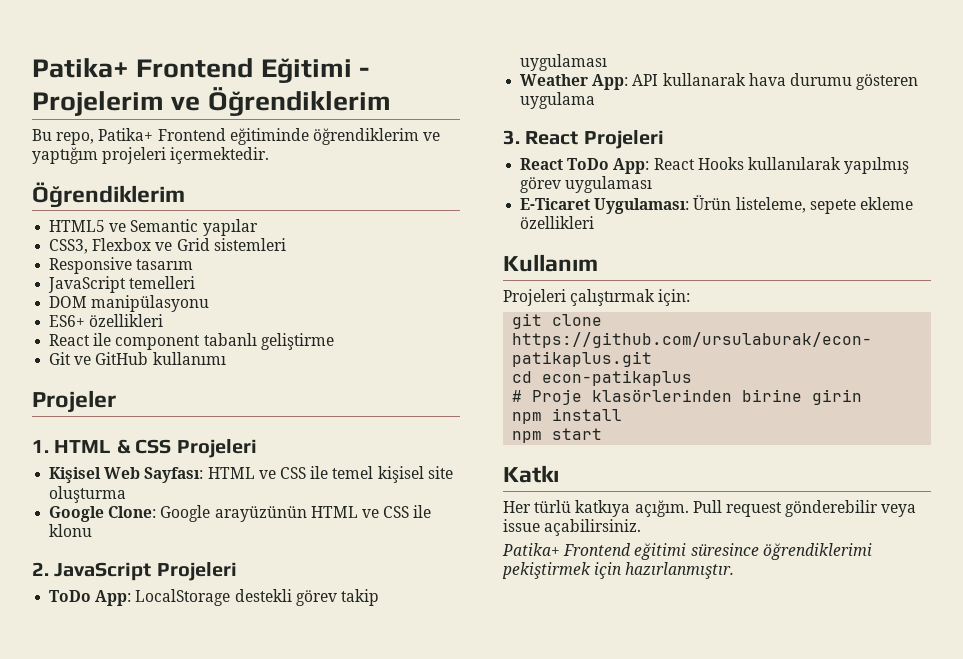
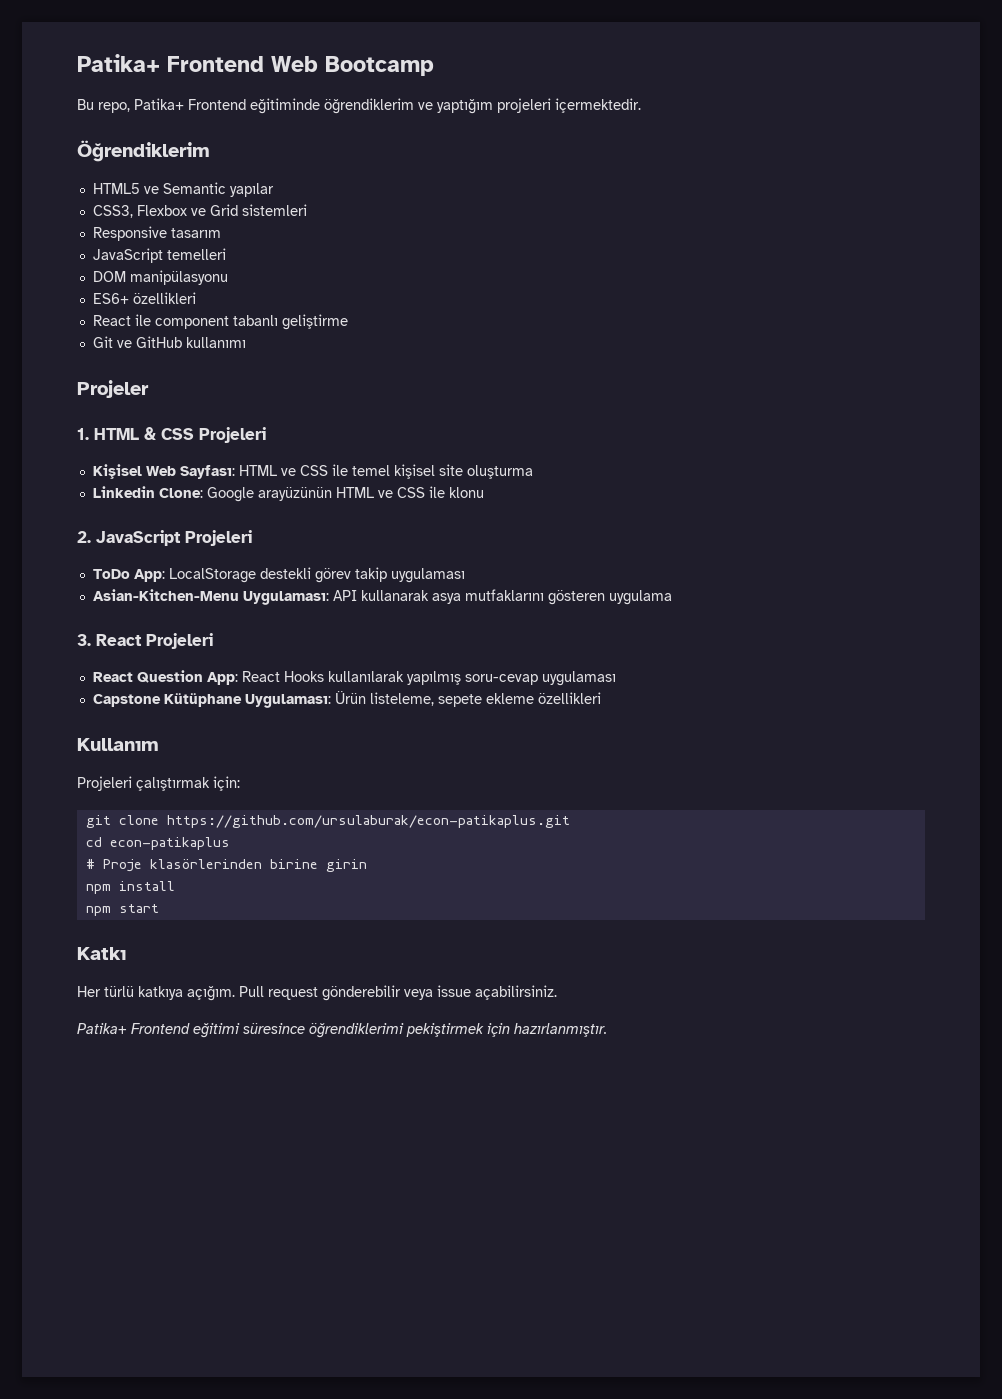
[32,58,369,83] [32,87,391,116] Patika+ Frontend Eğitimi - Projelerim ve Öğrendiklerim -> [77,54,434,76] Patika+ Frontend Web Bootcamp
[49,506,105,522] Google -> [92,486,155,498] Linkedin
[520,73,852,90] Weather App: API kullanarak hava durumu -> [92,589,544,605] Asian-Kitchen-Menu Uygulaması: API kullanarak asya mutfaklarını
[567,158,610,170] ToDo -> [136,670,203,683] Question
[520,176,653,193] [520,198,591,210] görev uygulaması // E-Ticaret -> [464,671,616,686] [92,693,242,707] soru-cevap uygulaması // Capstone Kütüphane

